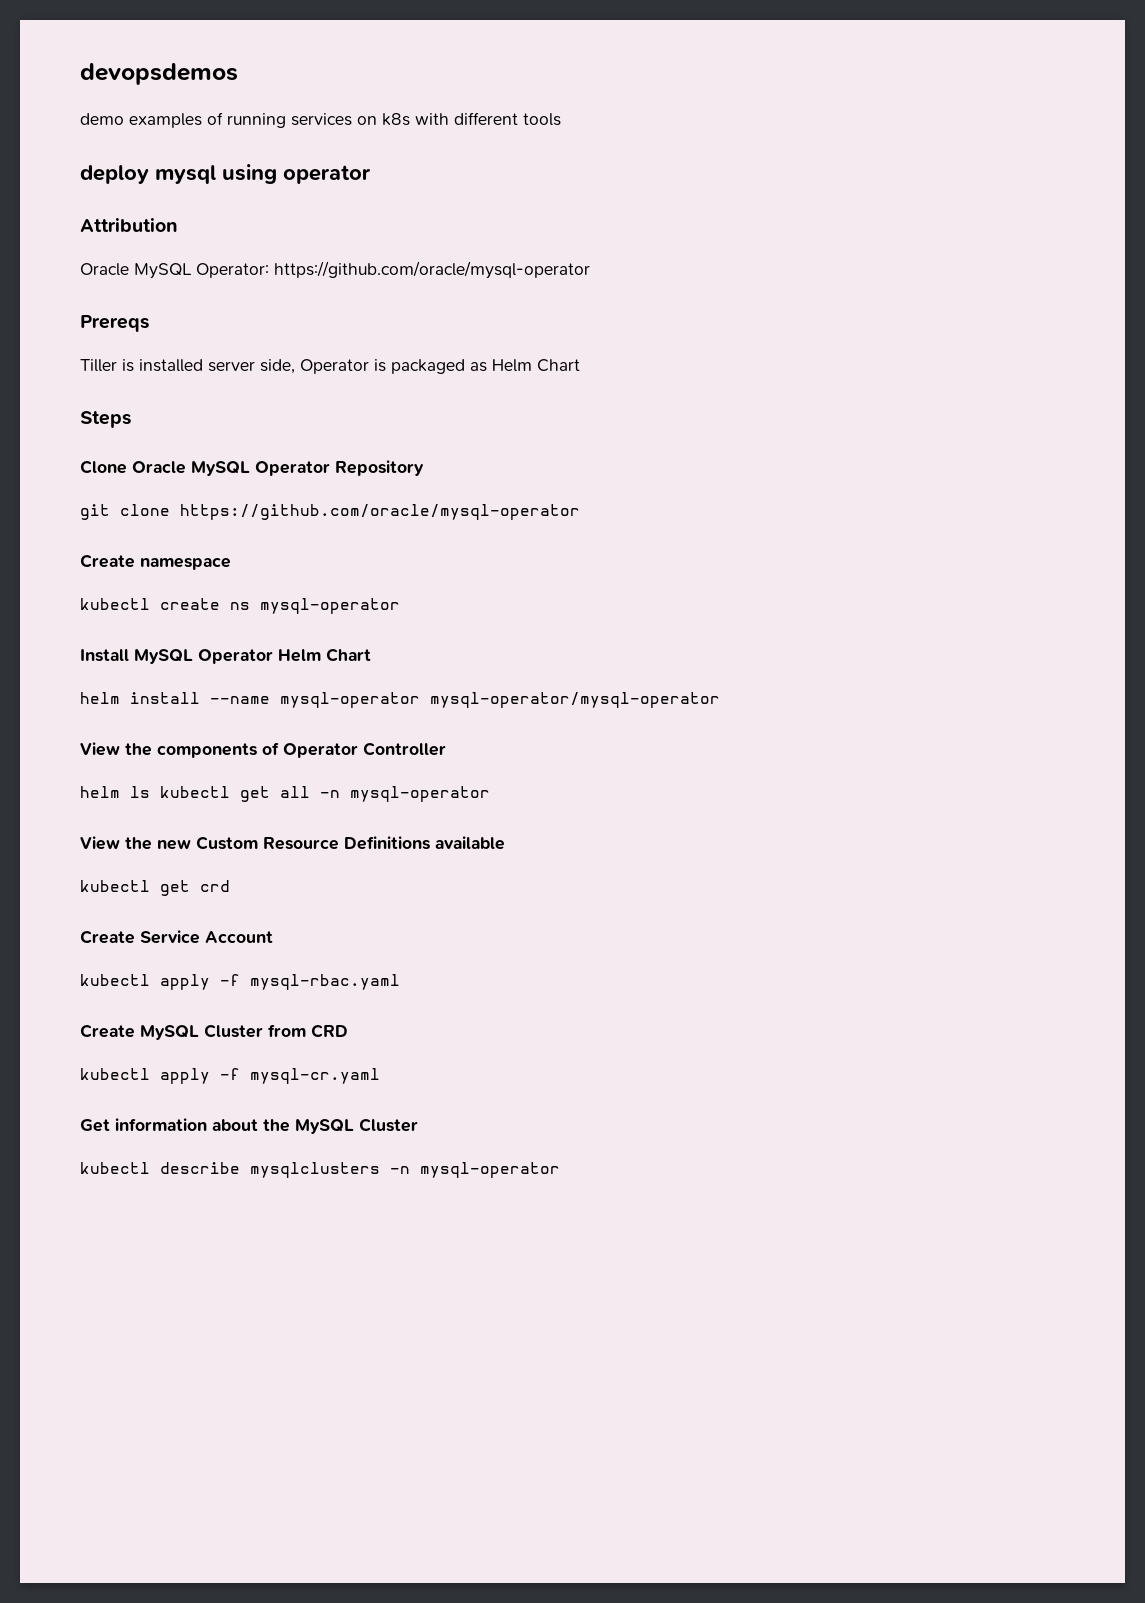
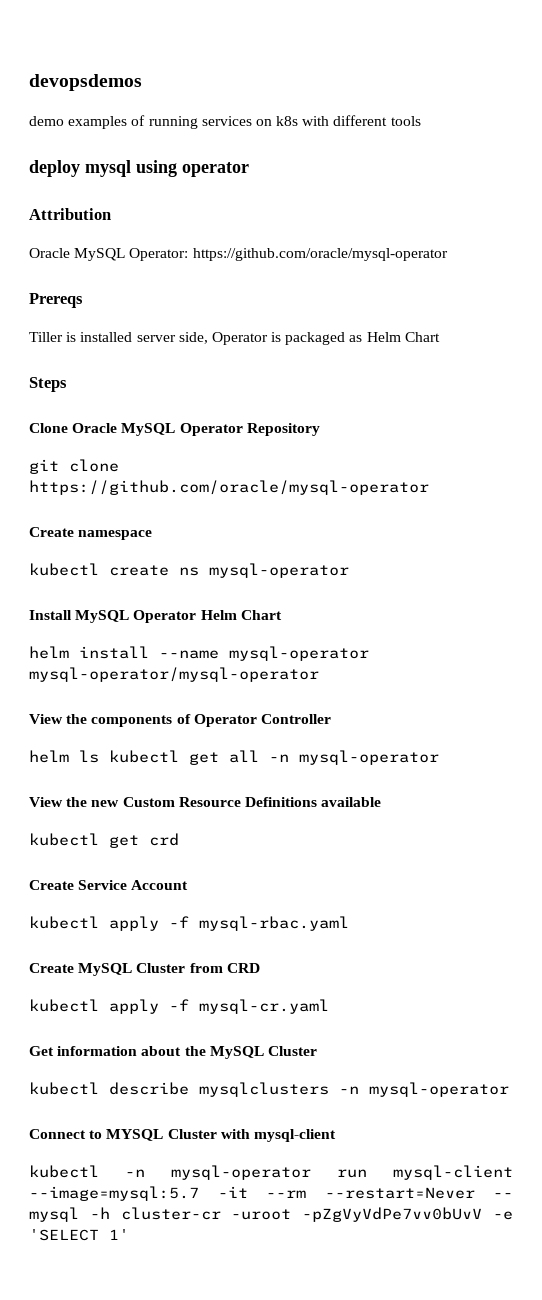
(560, 1170) none -> [29,1129,336,1142] [29,1165,513,1180] [29,1186,513,1201] [29,1207,513,1222] [29,1229,129,1241] // Connect to MYSQL Cluster with mysql-client // kubectl -n mysql-operator run mysql-client --image=mysql:5.7 -it --rm --restart=Never -- mysql -h cluster-cr -uroot -pZgVyVdPe7vv0bUvV -e 'SELECT 1'

